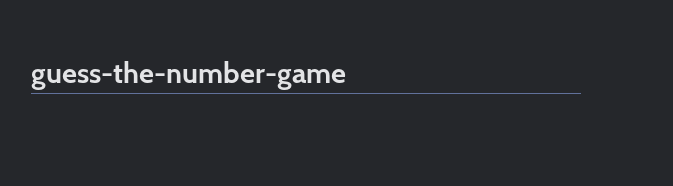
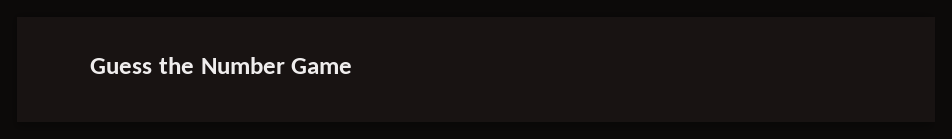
[31,61,346,90] guess-the-number-game -> [90,57,353,74] Guess the Number Game

